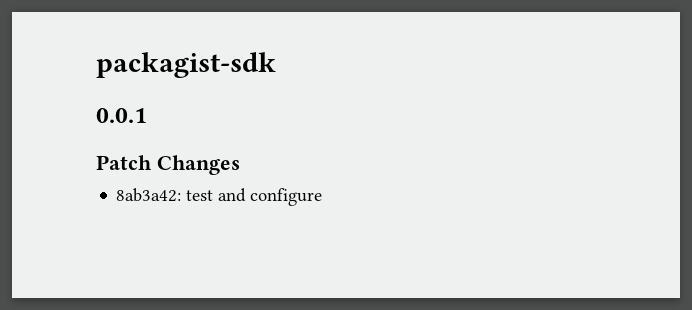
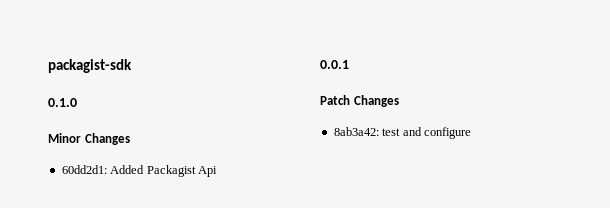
(276, 65) none -> [48,98,77,107] [48,133,130,145] [61,165,217,177] // 0.1.0 // Minor Changes // 60dd2d1: Added Packagist Api

